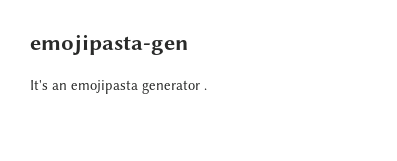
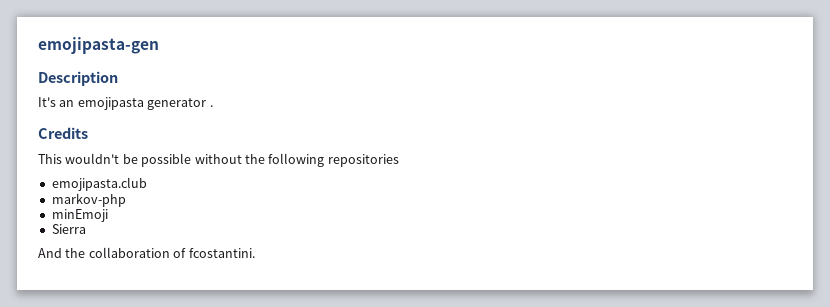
(189, 44) none -> [38,71,118,86] // Description
(207, 89) none -> [38,127,88,139] [38,153,399,167] [51,177,147,191] [51,193,126,207] [51,209,108,222] [51,224,86,234] [38,247,255,258] // Credits // This wouldn't be possible without the following repositories // emojipasta.club // markov-php // minEmoji // Sierra // And the collaboration of fcostantini.

